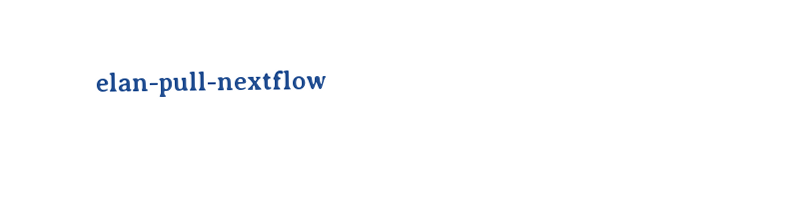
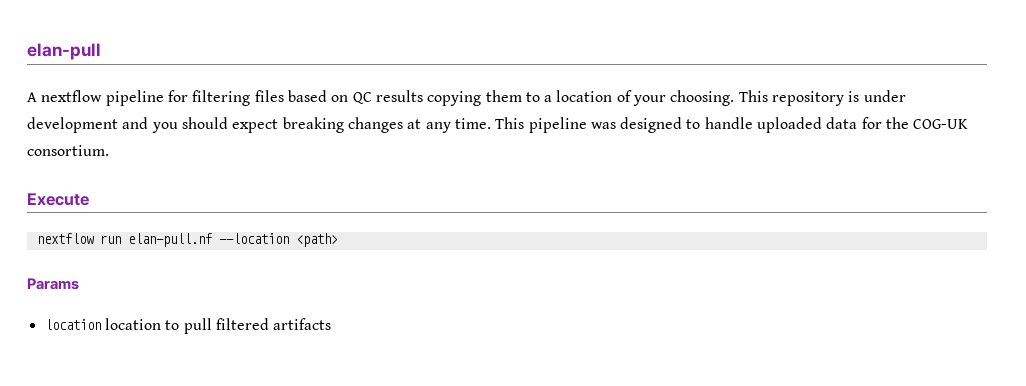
[95,69,327,98] elan-pull-nextflow -> [27,43,101,60] [27,90,906,106] [27,117,969,133] [27,145,109,156] [27,193,89,206] [36,233,338,247] [27,278,79,290] [44,318,332,334] elan-pull // A nextflow pipeline for filtering files based on QC results copying them to a location of your choosing. This repository is under development and you should expect breaking changes at any time. This pipeline was designed to handle uploaded data for the COG-UK consortium. // Execute // nextflow run elan-pull.nf --location <path> // Params // location location to pull filtered artifacts

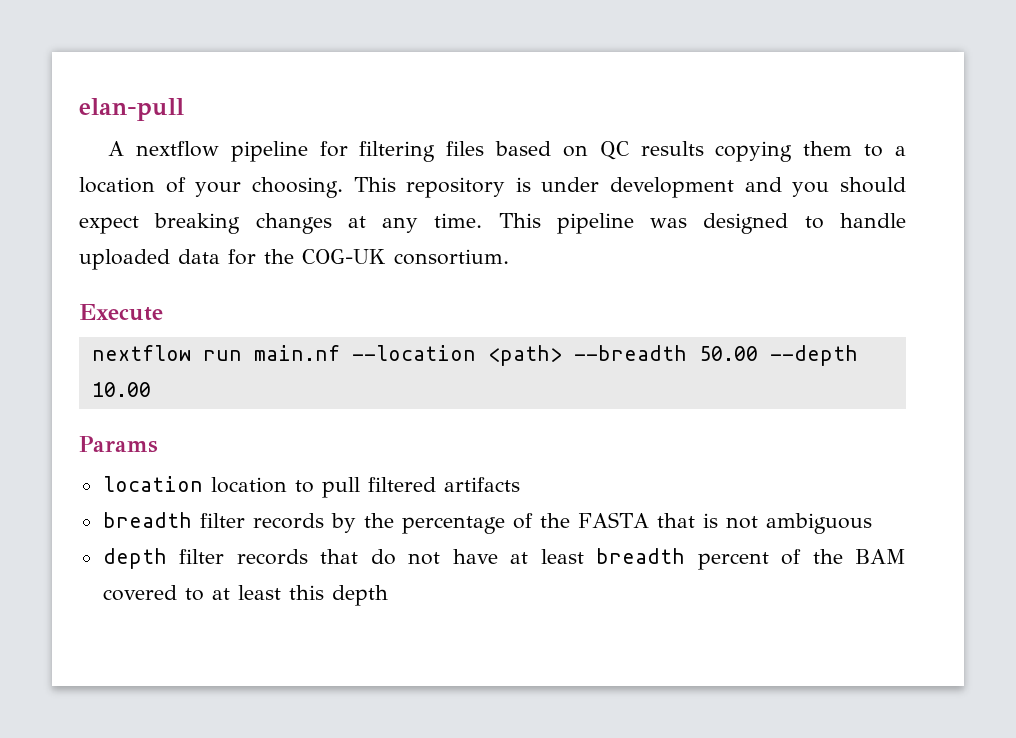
[127,233,212,247] elan-pull.nf -> [253,345,340,361] main.nf
(338, 240) none -> [573,345,858,366] [91,382,151,397] --breadth 50.00 --depth 10.00
(332, 324) none -> [102,512,872,534] [102,548,907,570] [102,585,388,606] // breadth filter records by the percentage of the FASTA that is not ambiguous // depth filter records that do not have at least breadth percent of the BAM covered to at least this depth

